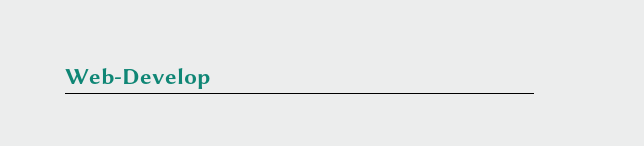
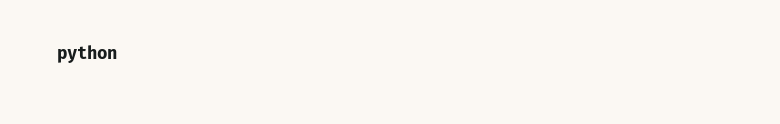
[65,68,210,89] Web-Develop -> [57,45,117,63] python

